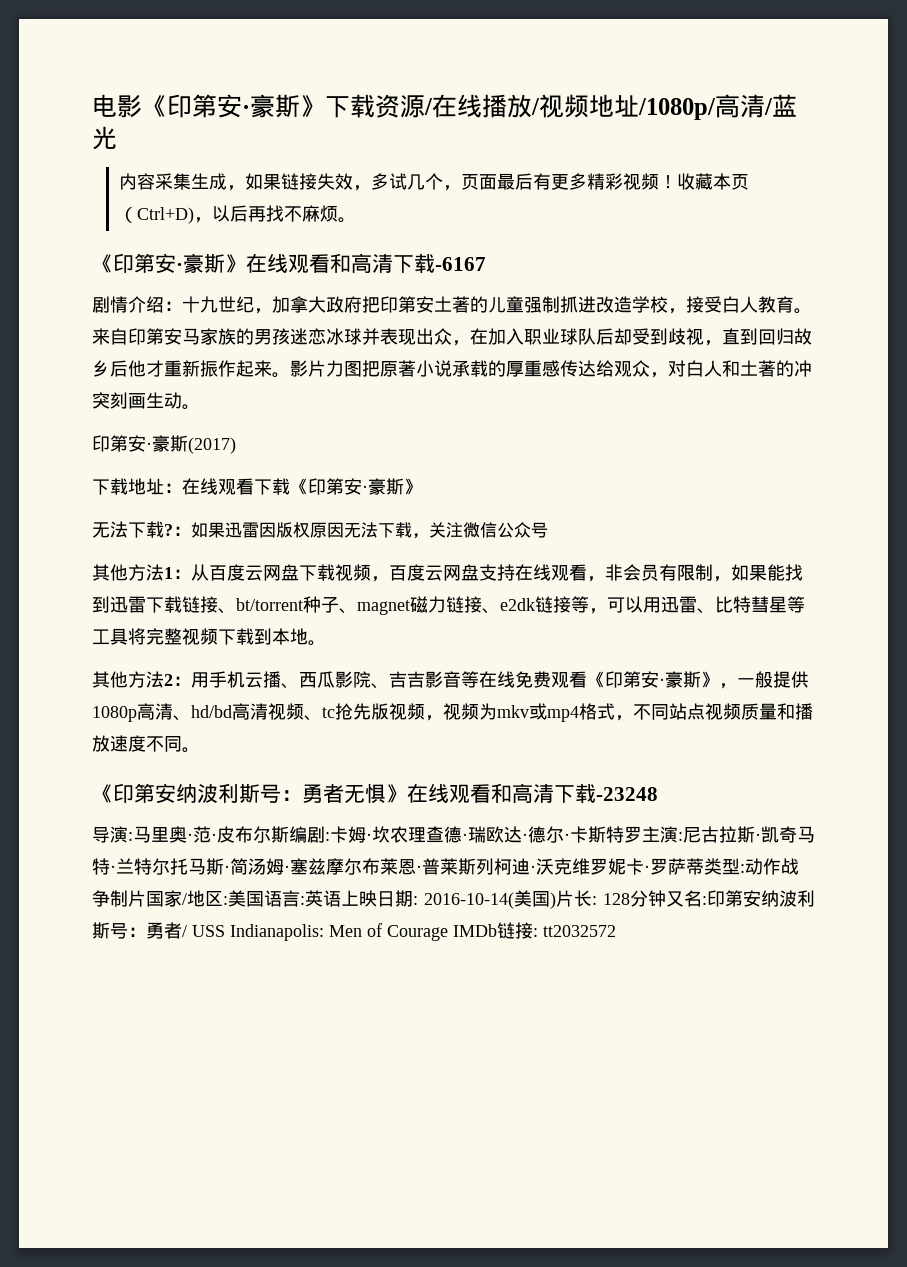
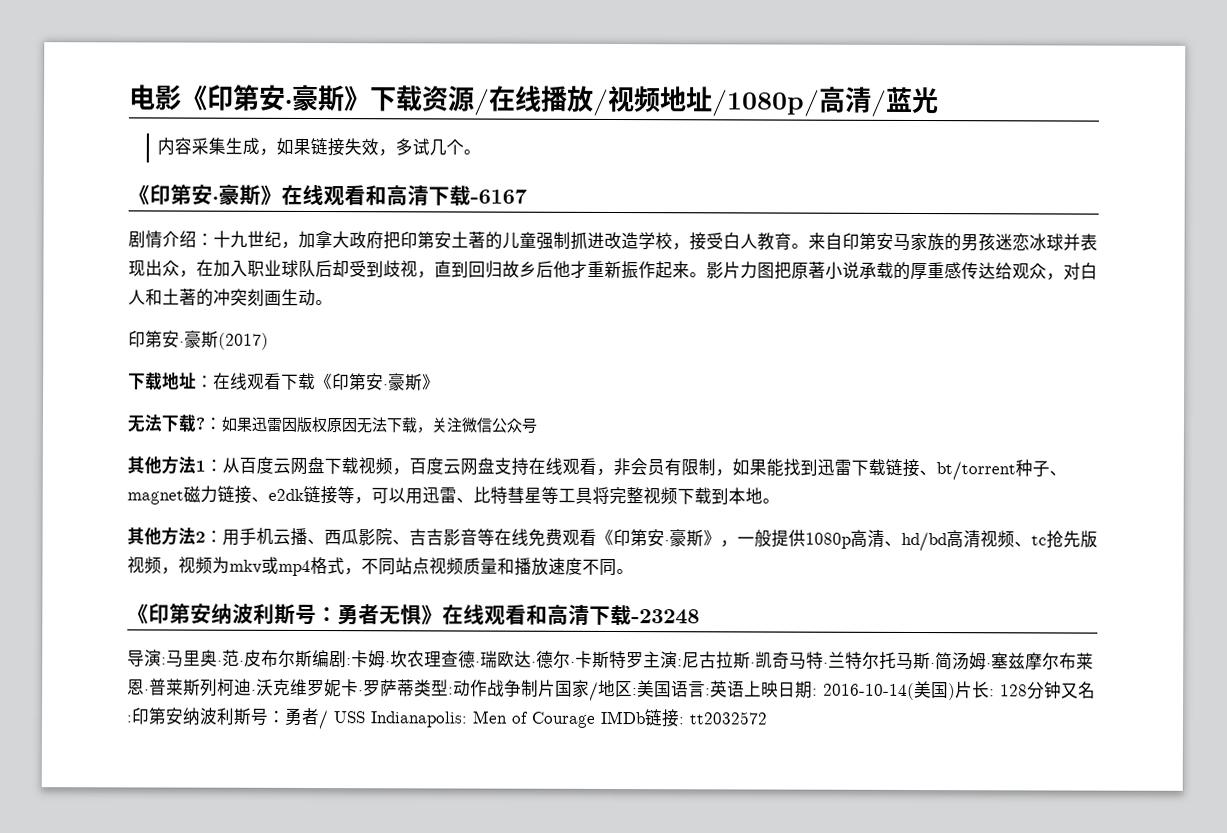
[442,173,749,191] [118,205,338,224] ，页面最后有更多精彩视频！收藏本页（Ctrl+D)，以后再找不麻烦 -> (465, 147) none

